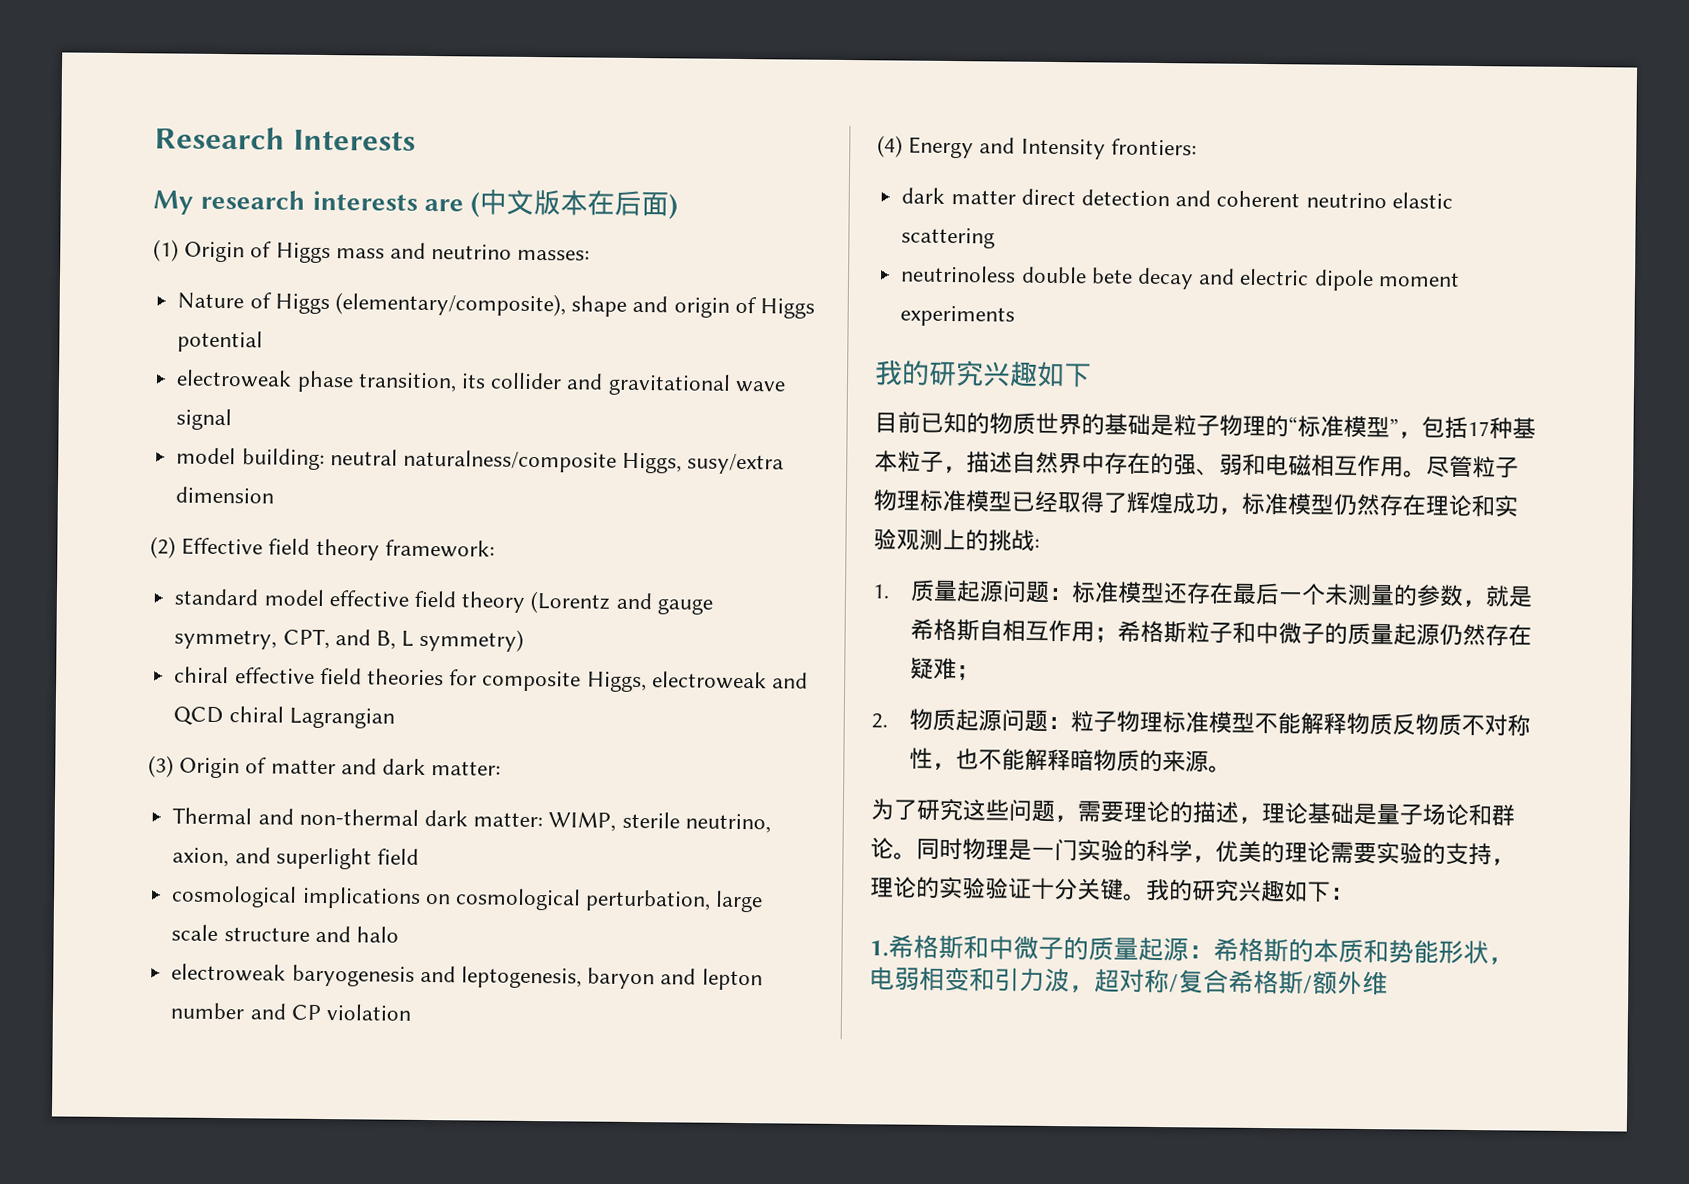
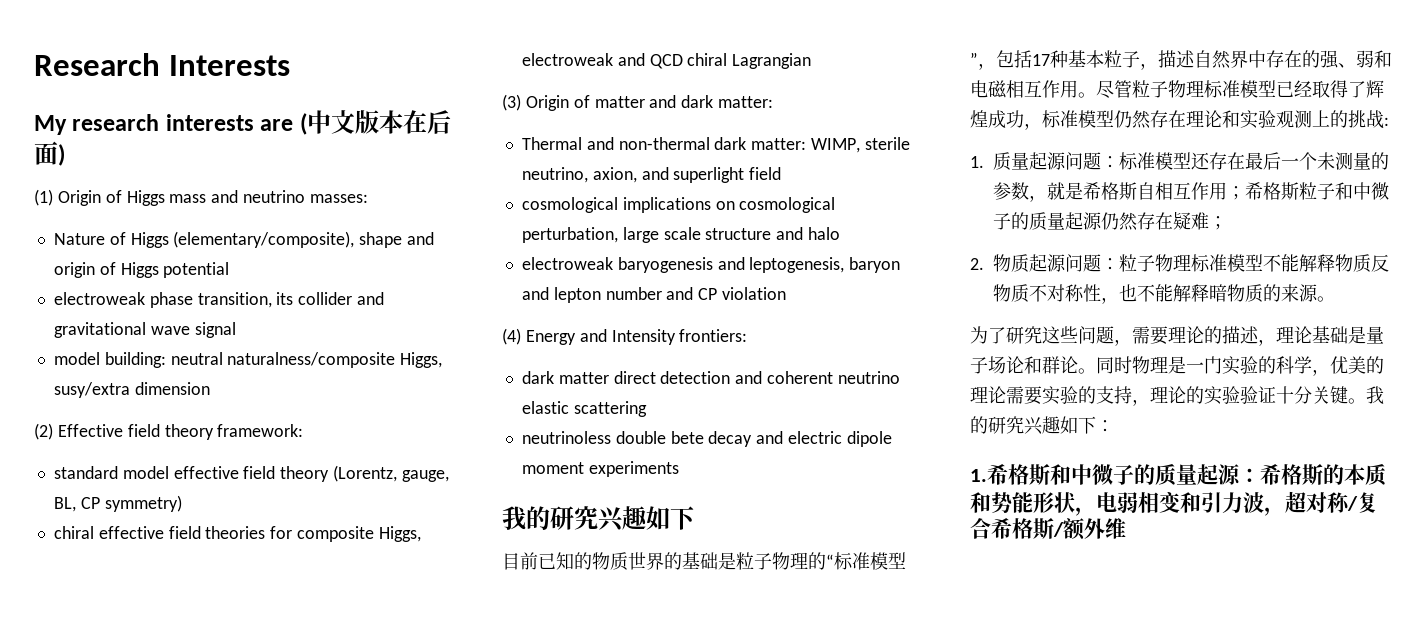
[530,590,713,615] [174,628,415,650] (Lorentz and gauge symmetry, CPT, and B, L -> [333,465,449,482] [53,497,100,512] (Lorentz, gauge, BL, CP

